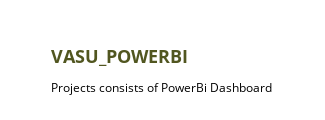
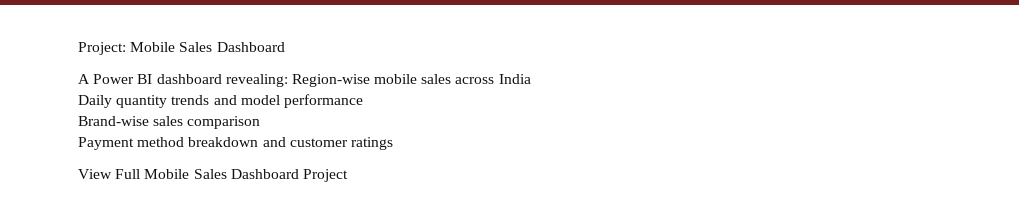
[51,50,188,66] [51,83,273,95] VASU_POWERBI // Projects consists of PowerBi Dashboard -> [78,42,285,55] [78,74,531,87] [78,94,363,108] [78,116,261,129] [78,137,393,150] [78,169,348,182] Project: Mobile Sales Dashboard // A Power BI dashboard revealing: Region-wise mobile sales across India // Daily quantity trends and model performance // Brand-wise sales comparison // Payment method breakdown and customer ratings // View Full Mobile Sales Dashboard Project

